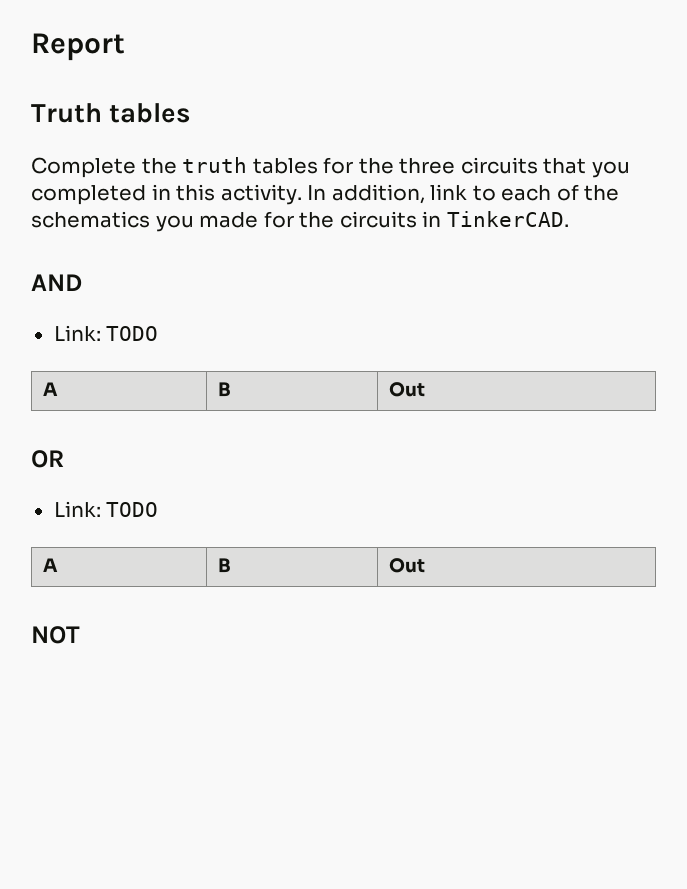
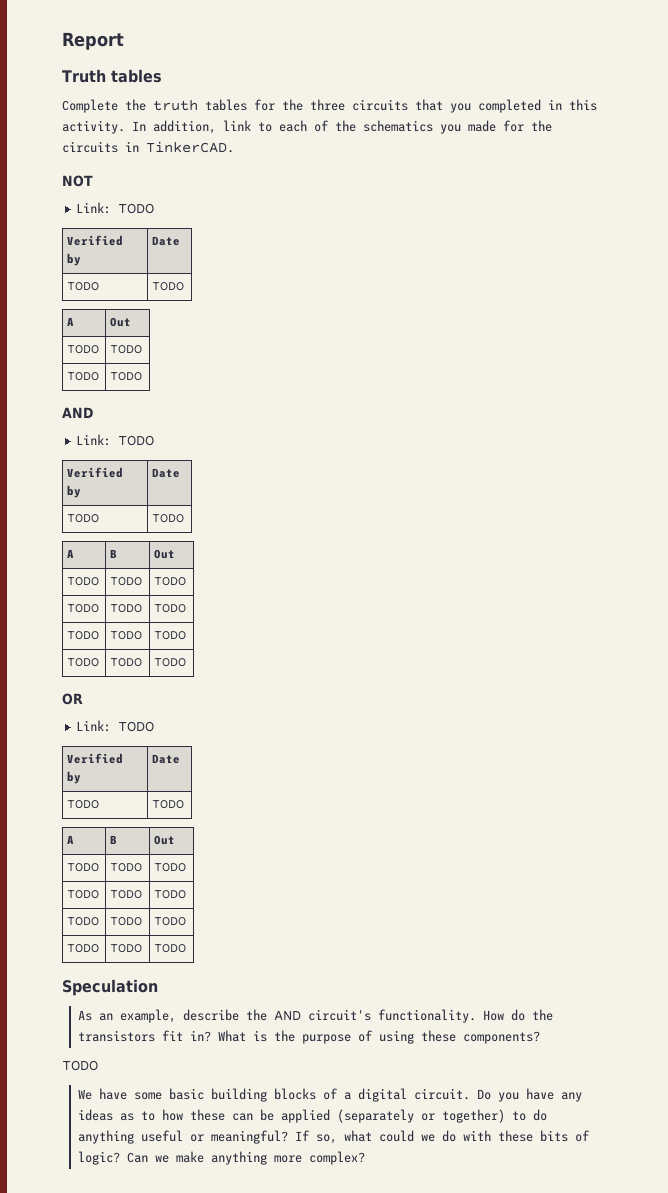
[31,274,83,291] [53,325,159,341] [42,382,58,396] [217,382,231,397] [388,382,425,397] [31,450,64,468] [53,501,159,517] [42,558,58,572] [217,558,231,573] [388,558,425,573] [31,626,80,644] AND // Link: TODO // A | B | Out // OR // Link: TODO // A | B | Out // NOT -> [62,175,93,187] [76,202,155,214] [67,235,124,246] [67,253,82,266] [152,236,181,246] [67,282,100,291] [152,282,185,291] [67,317,75,326] [110,317,132,327] [67,345,100,354] [110,345,143,354] [67,372,100,381] [110,372,143,381] [62,407,93,418] [76,434,155,446] [67,467,124,478] [67,485,82,498] [152,468,181,478] [67,514,100,523] [152,514,185,523] [67,549,75,558] [110,549,118,558] [154,549,176,559] [67,577,100,586] [110,577,143,586] [154,577,187,586] [67,604,100,613] [110,604,143,613] [154,604,187,613] [67,631,100,640] [110,631,143,640] [154,631,187,640] [67,658,100,667] [110,658,143,667] [154,658,187,667] [62,693,83,705] [76,720,155,732] [67,753,124,764] [67,771,82,784] [152,754,181,764] [67,800,100,809] [152,800,185,809] [67,835,75,844] [110,835,118,844] [154,835,176,845] [67,863,100,872] [110,863,143,872] [154,863,187,872] [67,890,100,899] [110,890,143,899] [154,890,187,899] [67,917,100,926] [110,917,143,926] [154,917,187,926] [67,944,100,953] [110,944,143,953] [154,944,187,953] [62,979,158,996] [78,1009,554,1023] [78,1030,541,1044] [62,1060,98,1071] [78,1088,583,1102] [78,1109,548,1123] [78,1130,591,1144] [78,1151,366,1165] NOT // Link: TODO // Verified by | Date // TODO | TODO // A | Out // TODO | TODO // TODO | TODO // AND // Link: TODO // Verified by | Date // TODO | TODO // A | B | Out // TODO | TODO | TODO // TODO | TODO | TODO // TODO | TODO | TODO // TODO | TODO | TODO // OR // Link: TODO // Verified by | Date // TODO | TODO // A | B | Out // TODO | TODO | TODO // TODO | TODO | TODO // TODO | TODO | TODO // TODO | TODO | TODO // Speculation // As an example, describe the AND circuit's functionality. How do the transistors fit in? What is the purpose of using these components? // TODO // We have some basic building blocks of a digital circuit. Do you have any ideas as to how these can be applied (separately or together) to do anything useful or meaningful? If so, what could we do with these bits of logic? Can we make anything more complex?

